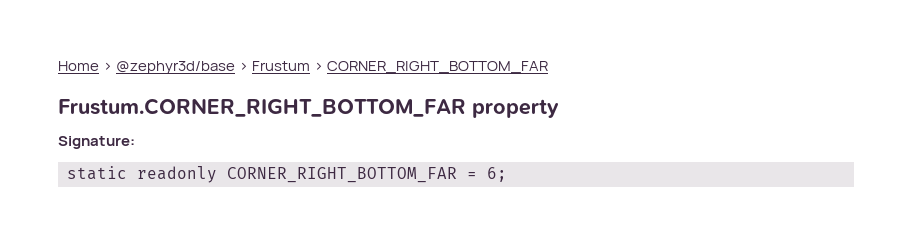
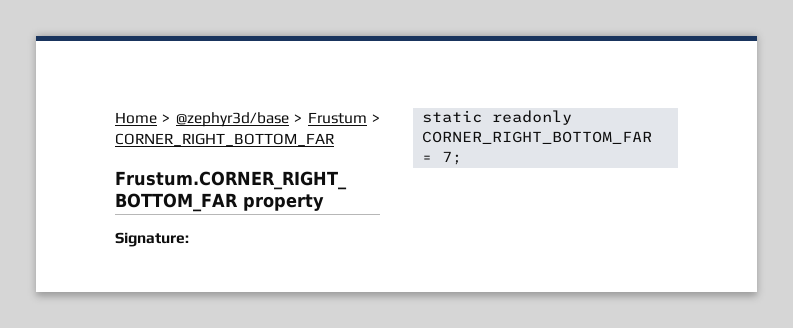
[487,167,507,182] 6; -> [442,151,463,165] 7;

